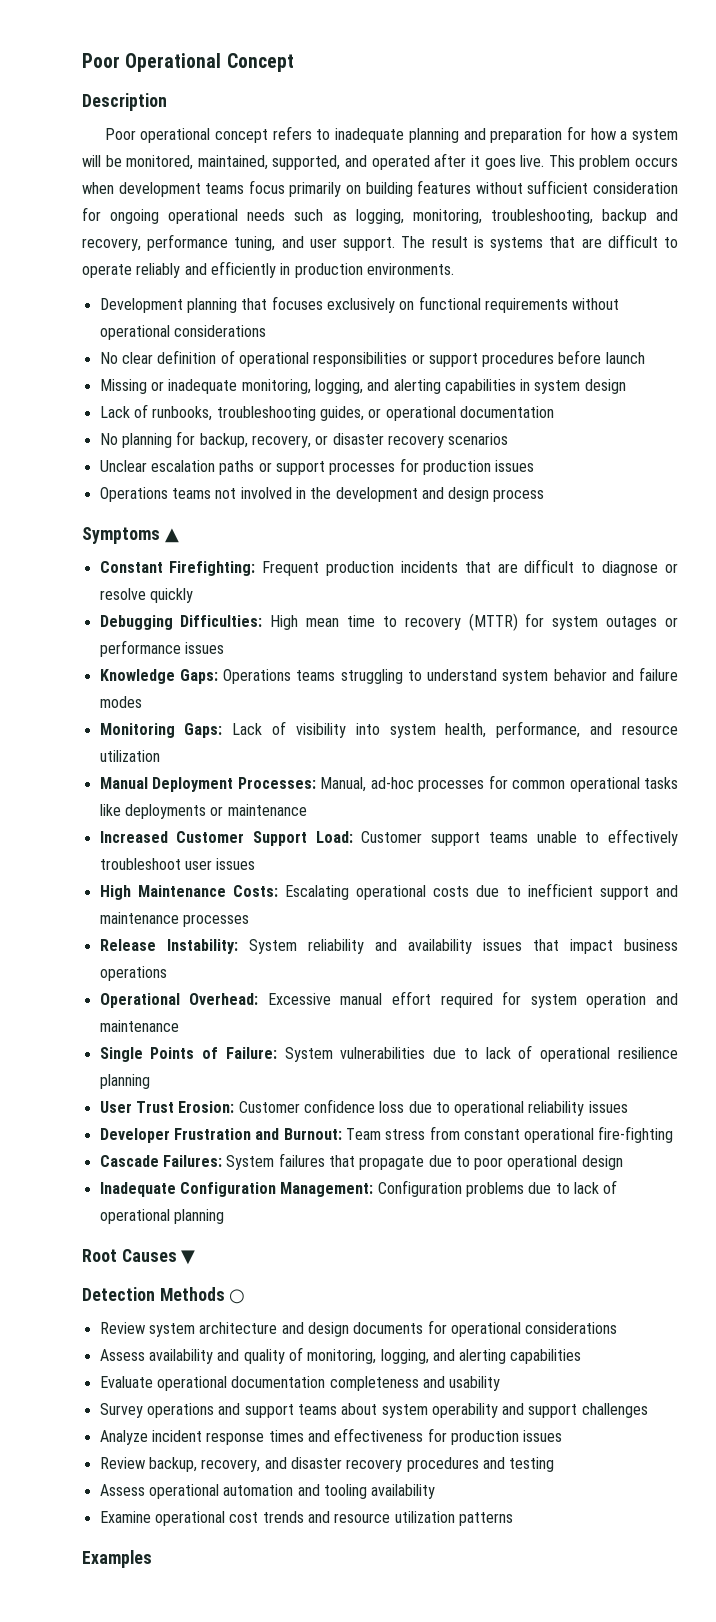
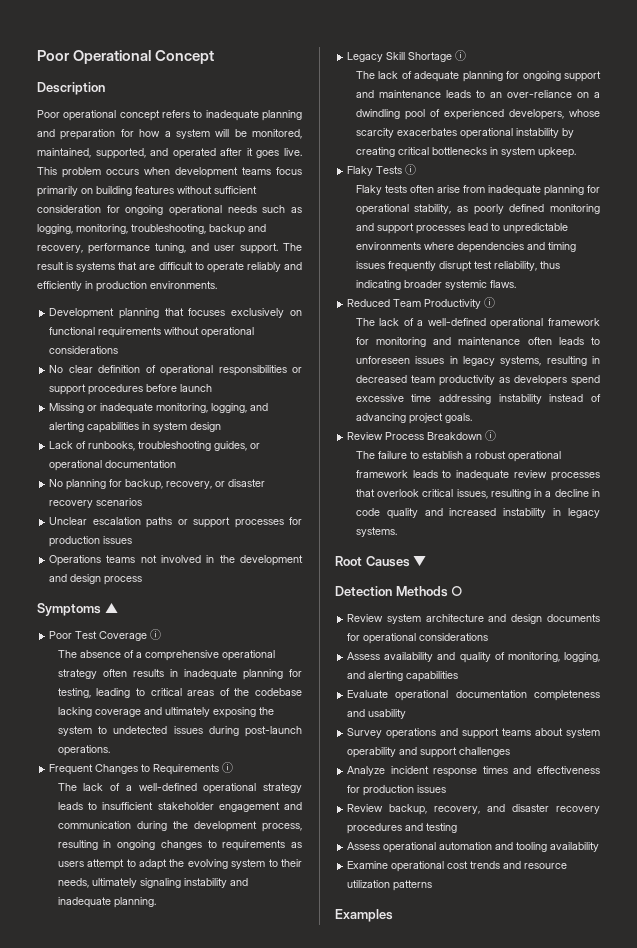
[99,559,678,576] [99,588,193,603] [99,613,679,631] [99,640,224,657] [99,667,678,684] [99,696,142,708] [99,721,678,738] [99,750,160,762] [99,775,678,792] [99,804,307,819] [99,829,678,846] [99,858,256,870] [99,883,678,900] [99,912,249,927] [99,939,678,954] [99,966,167,981] [99,991,679,1008] [99,1020,179,1032] [99,1045,678,1062] [99,1074,150,1089] [99,1099,628,1116] [99,1126,674,1143] [99,1153,623,1170] [99,1180,618,1197] [99,1209,224,1224] Constant Firefighting: Frequent production incidents that are difficult to diagnose or resolve quickly // Debugging Difficulties: High mean time to recovery (MTTR) for system outages or performance issues // Knowledge Gaps: Operations teams struggling to understand system behavior and failure modes // Monitoring Gaps: Lack of visibility into system health, performance, and resource utilization // Manual Deployment Processes: Manual, ad-hoc processes for common operational tasks like deployments or maintenance // Increased Customer Support Load: Customer support teams unable to effectively troubleshoot user issues // High Maintenance Costs: Escalating operational costs due to inefficient support and maintenance processes // Release Instability: System reliability and availability issues that impact business operations // Operational Overhead: Excessive manual effort required for system operation and maintenance // Single Points of Failure: System vulnerabilities due to lack of operational resilience planning // User Trust Erosion: Customer confidence loss due to operational reliability issues // Developer Frustration and Burnout: Team stress from constant operational fire-fighting // Cascade Failures: System failures that propagate due to poor operational design // Inadequate Configuration Management: Configuration problems due to lack of operational planning -> [49,629,162,641] [57,650,275,661] [57,669,303,680] [57,688,302,698] [57,707,274,718] [57,726,302,737] [57,745,110,756] [49,762,234,775] [57,783,302,794] [57,802,302,812] [57,821,302,832] [57,840,302,851] [57,859,303,870] [57,878,248,888] [57,897,156,908] [347,50,467,62] [355,71,601,82] [355,90,600,98] [355,109,600,120] [355,128,574,139] [355,147,576,158] [347,164,417,176] [355,185,600,196] [355,204,600,215] [355,223,568,234] [355,242,576,253] [355,261,560,272] [355,280,516,290] [347,297,496,309] [355,318,600,329] [355,337,600,347] [355,356,600,366] [355,375,600,386] [355,394,601,404] [355,413,472,424] [347,430,497,441] [355,451,561,462] [355,470,600,481] [355,489,600,499] [355,508,600,519] [355,527,397,537] Poor Test Coverage ⓘ // The absence of a comprehensive operational strategy often results in inadequate planning for testing, leading to critical areas of the codebase lacking coverage and ultimately exposing the system to undetected issues during post-launch operations. // Frequent Changes to Requirements ⓘ // The lack of a well-defined operational strategy leads to insufficient stakeholder engagement and communication during the development process, resulting in ongoing changes to requirements as users attempt to adapt the evolving system to their needs, ultimately signaling instability and inadequate planning. // Legacy Skill Shortage ⓘ // The lack of adequate planning for ongoing support and maintenance leads to an over-reliance on a dwindling pool of experienced developers, whose scarcity exacerbates operational instability by creating critical bottlenecks in system upkeep. // Flaky Tests ⓘ // Flaky tests often arise from inadequate planning for operational stability, as poorly defined monitoring and support processes lead to unpredictable environments where dependencies and timing issues frequently disrupt test reliability, thus indicating broader systemic flaws. // Reduced Team Productivity ⓘ // The lack of a well-defined operational framework for monitoring and maintenance often leads to unforeseen issues in legacy systems, resulting in decreased team productivity as developers spend excessive time addressing instability instead of advancing project goals. // Review Process Breakdown ⓘ // The failure to establish a robust operational framework leads to inadequate review processes that overlook critical issues, resulting in a decline in code quality and increased instability in legacy systems.

